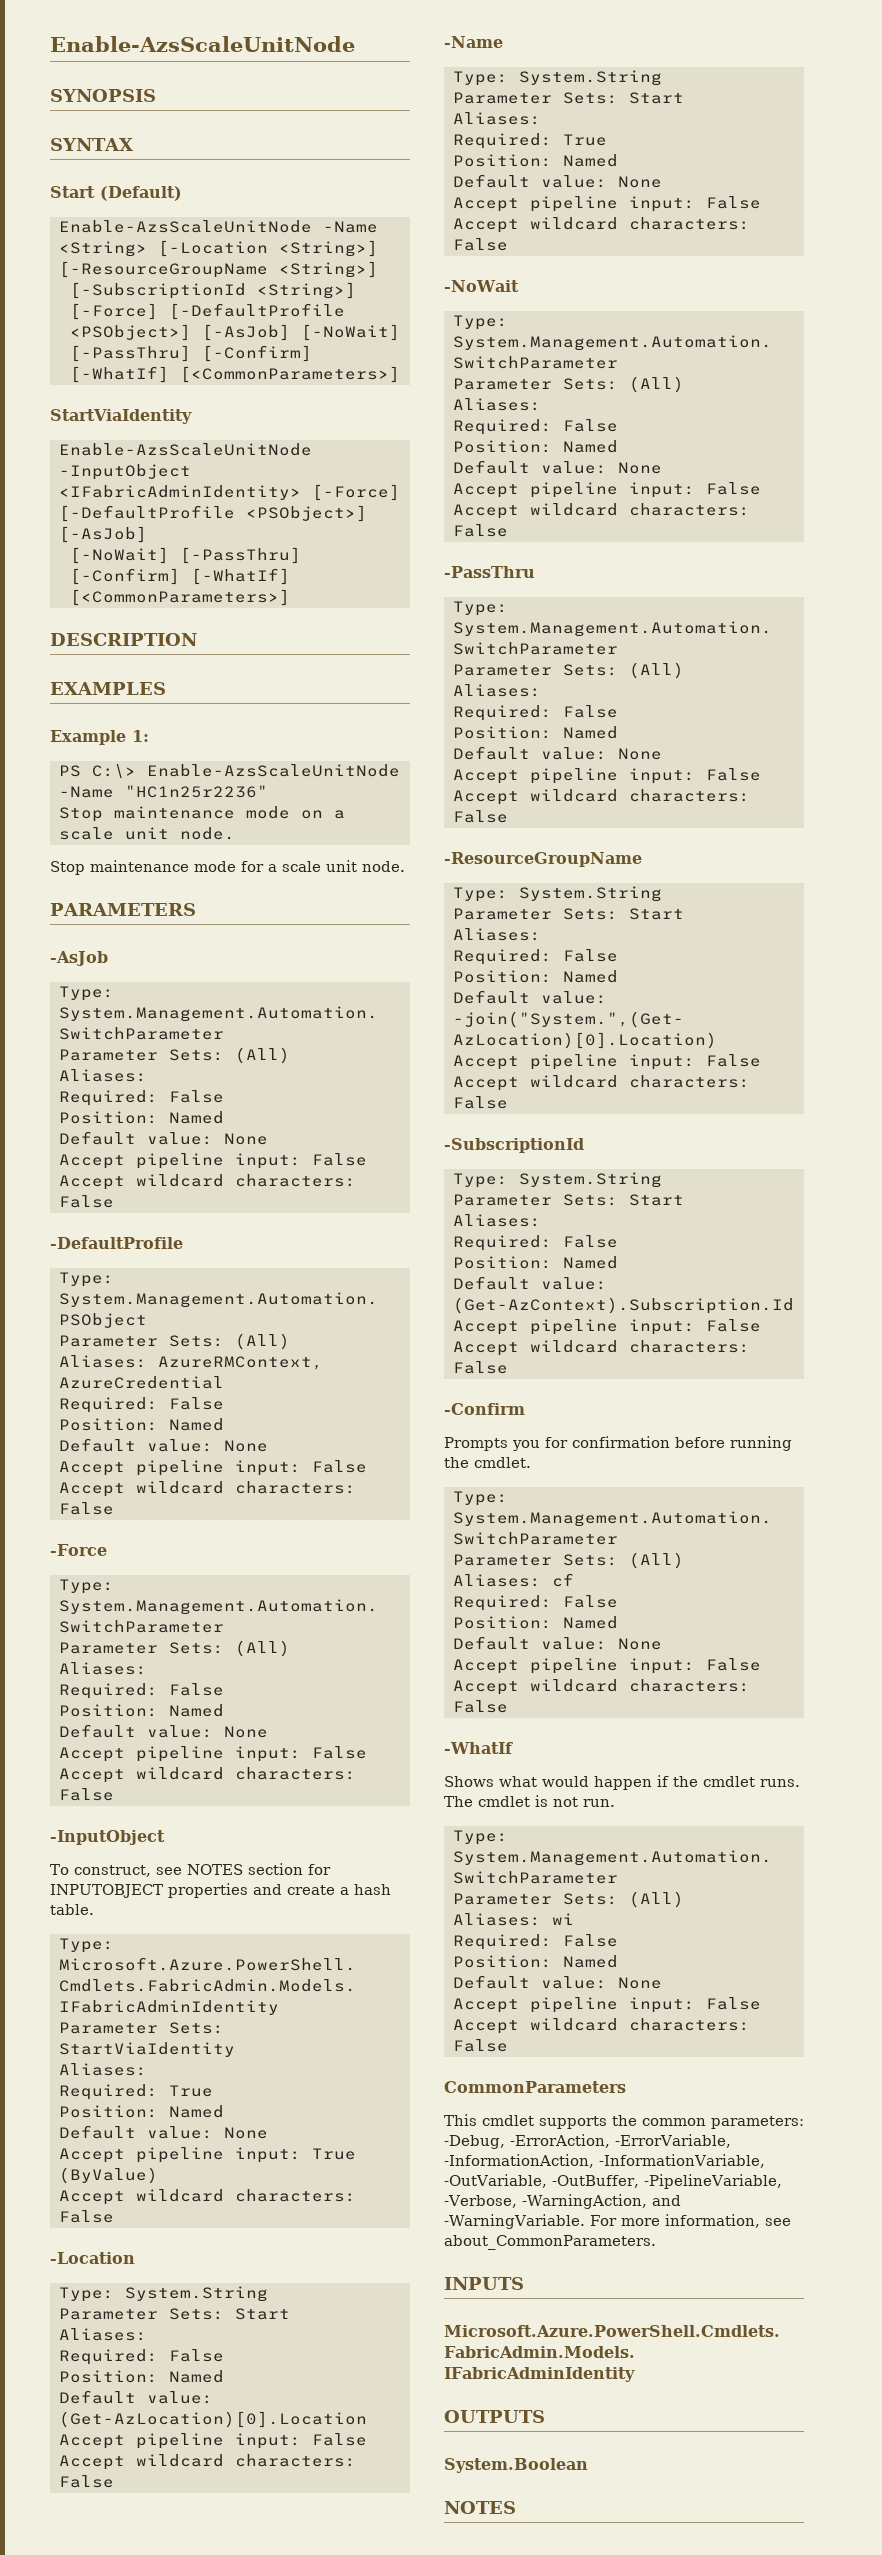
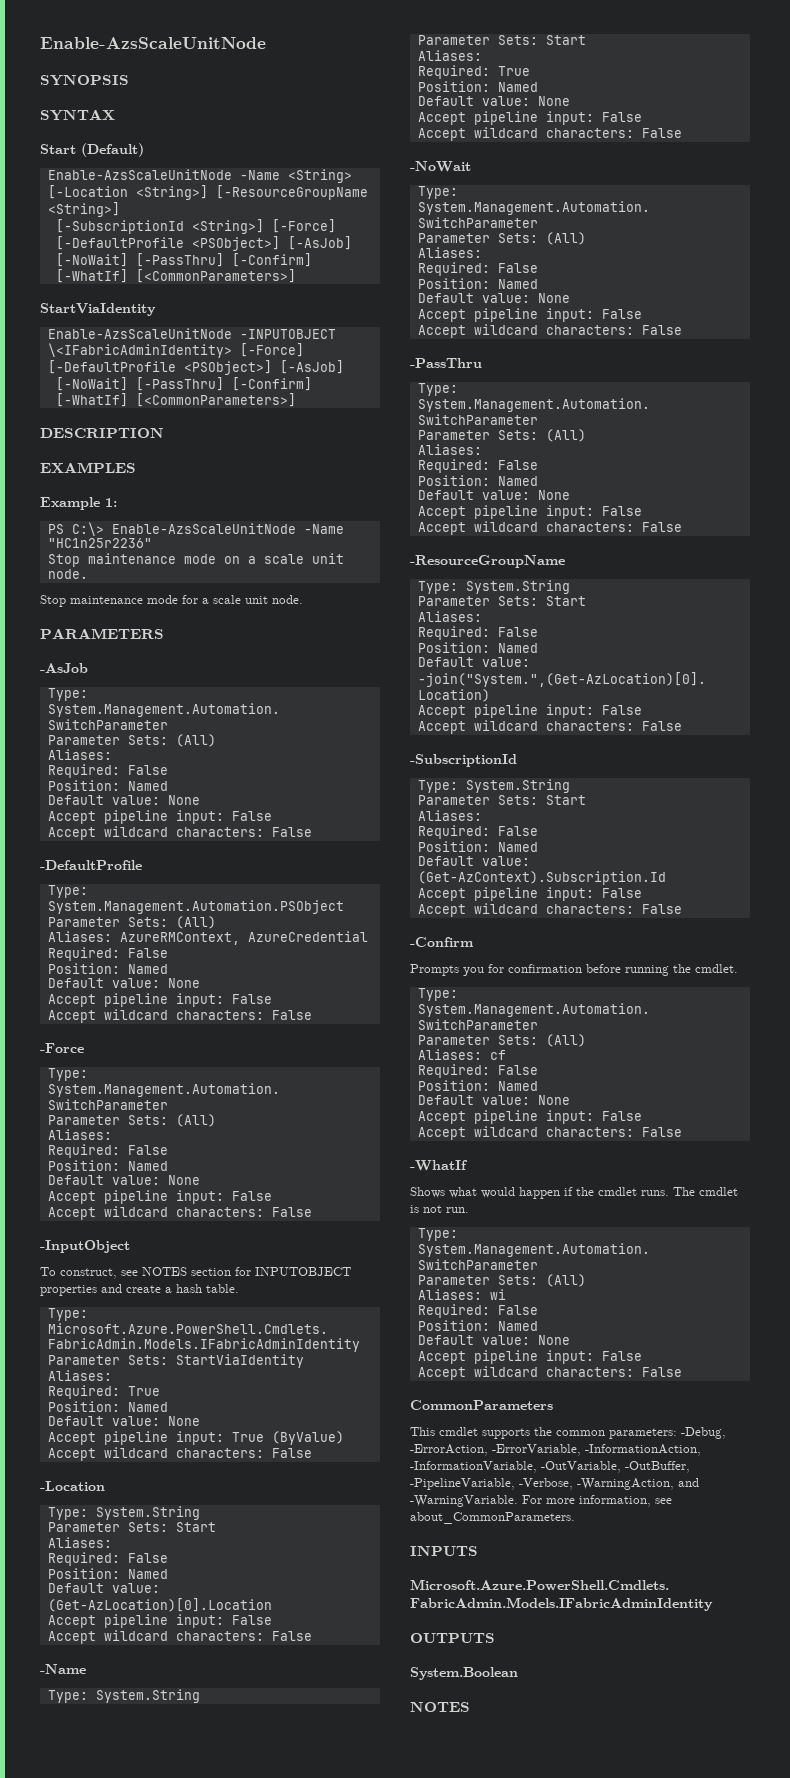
[58,464,191,480] [58,485,301,500] -InputObject <IFabricAdminIdentity> -> [239,329,336,339] [47,343,232,358] -INPUTOBJECT \<IFabricAdminIdentity>

